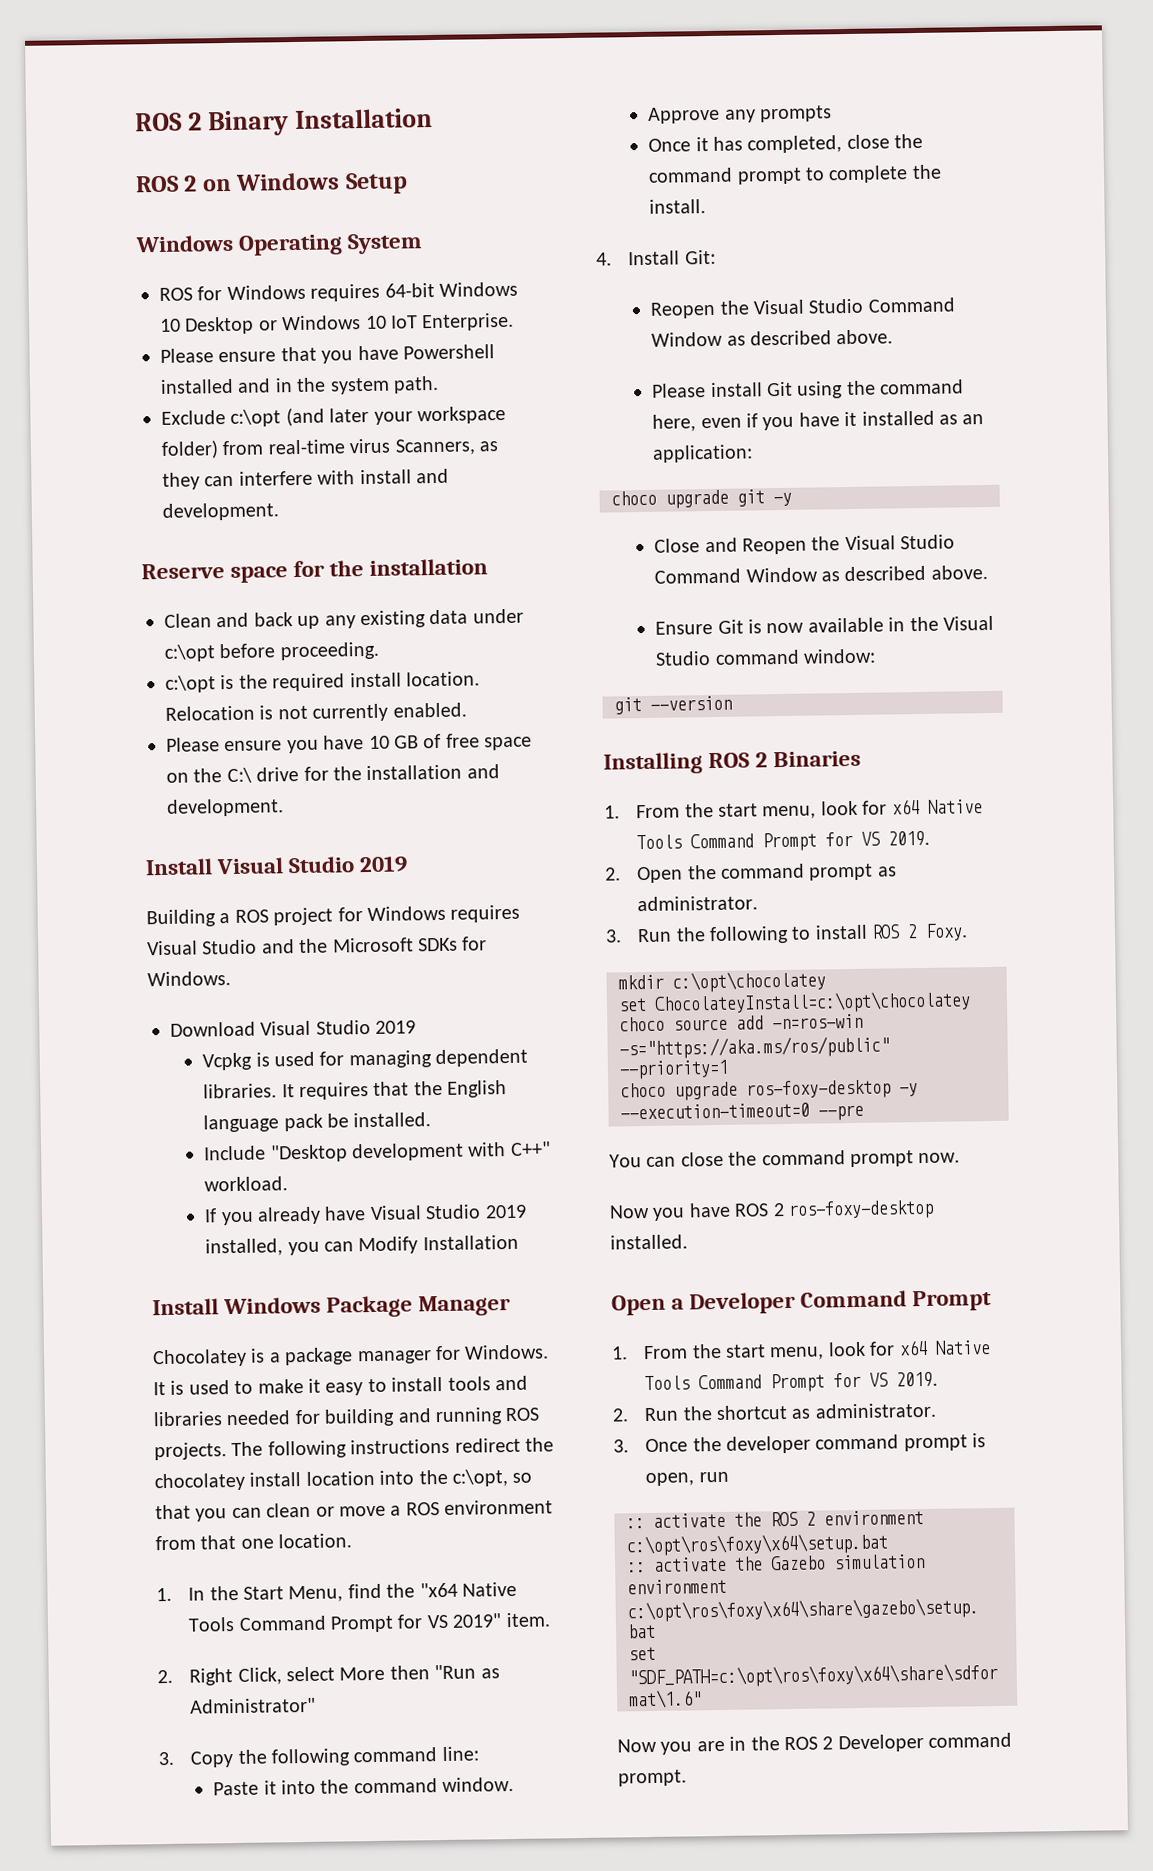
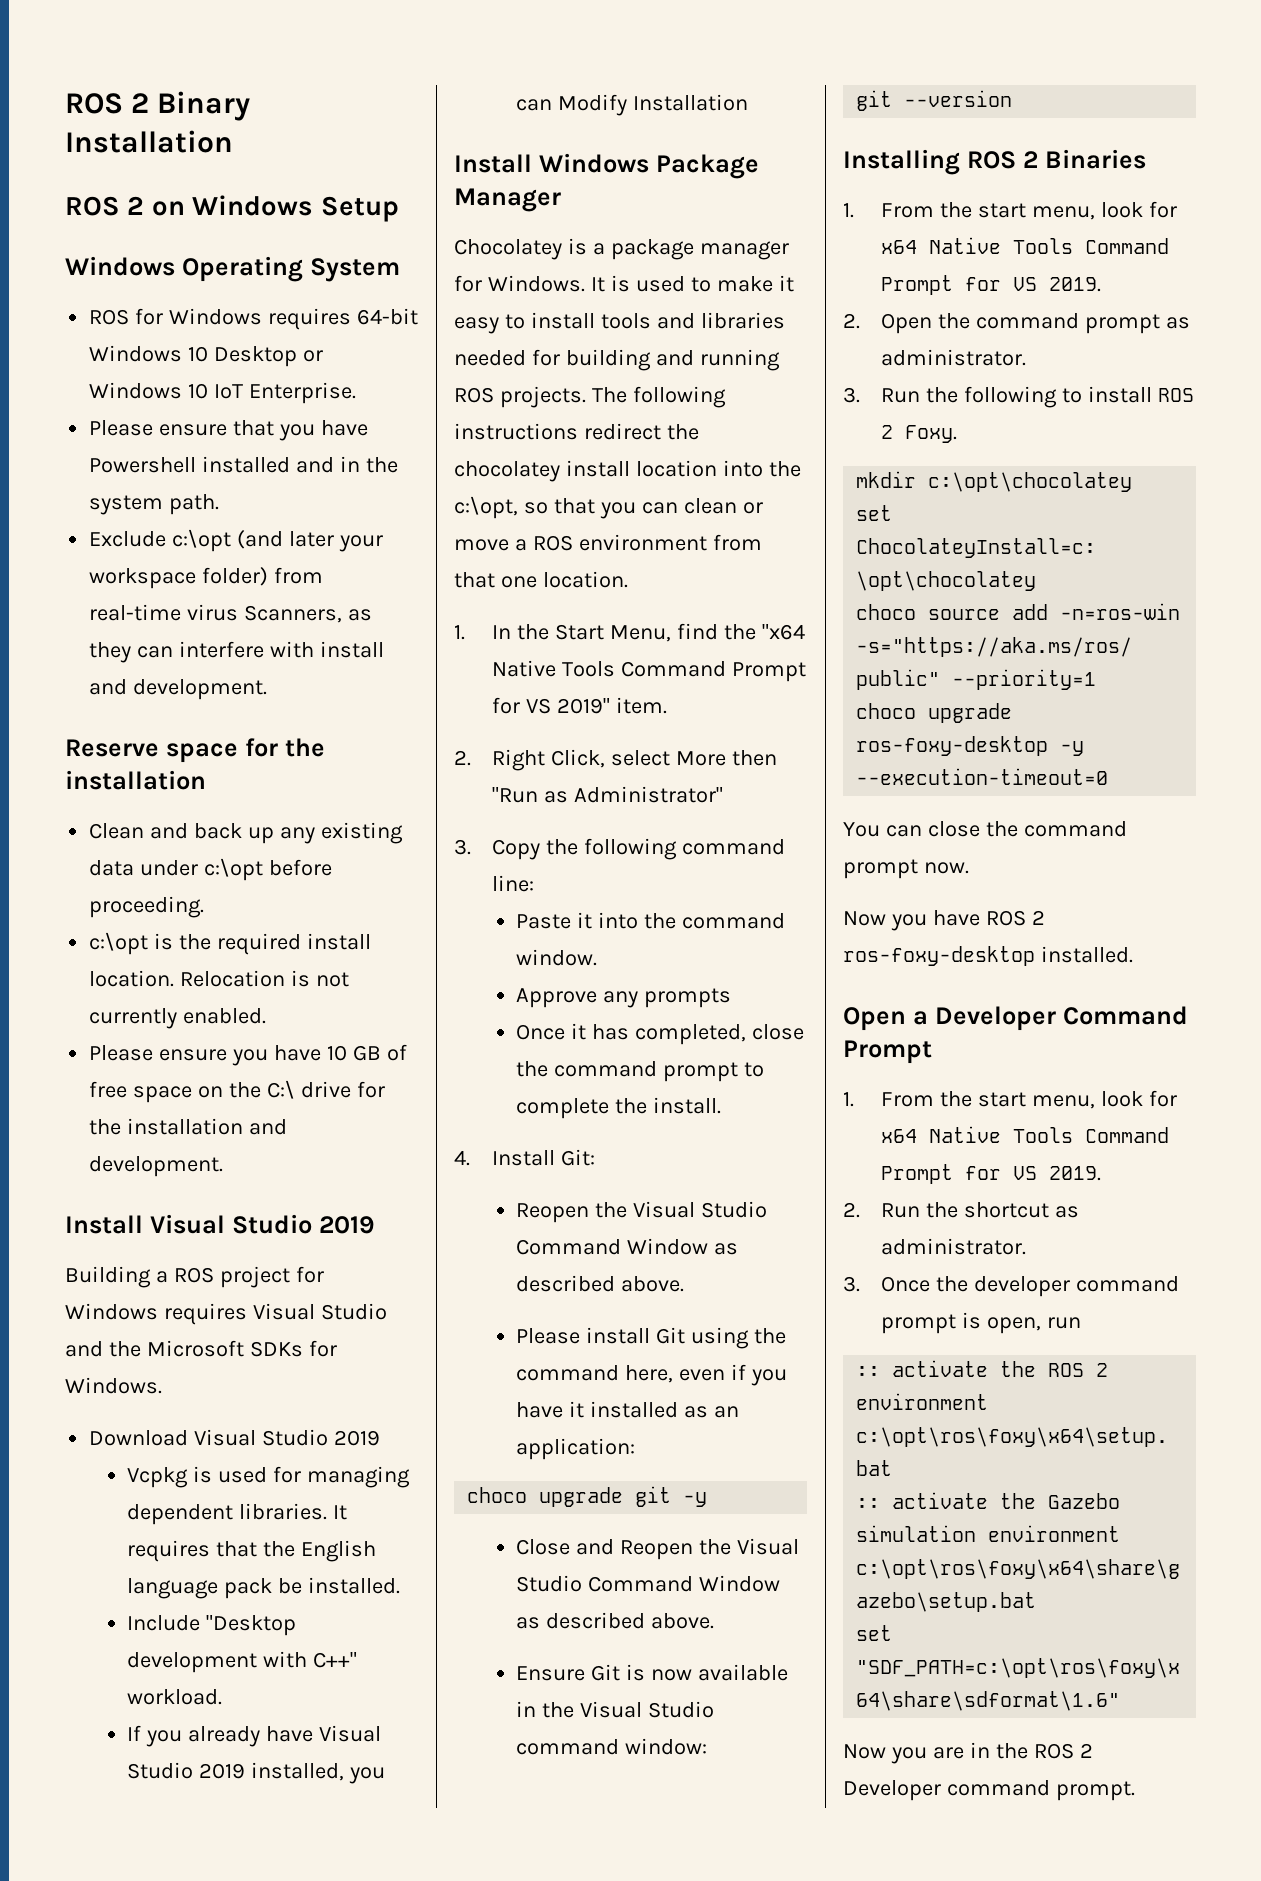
[818,1104,864,1121] --pre -> (1109, 776) none

